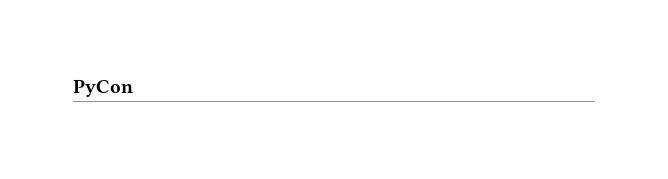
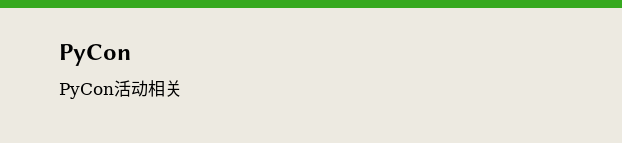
[73,79,133,97] PyCon -> [59,44,131,66] [59,80,182,99] PyCon // PyCon活动相关

